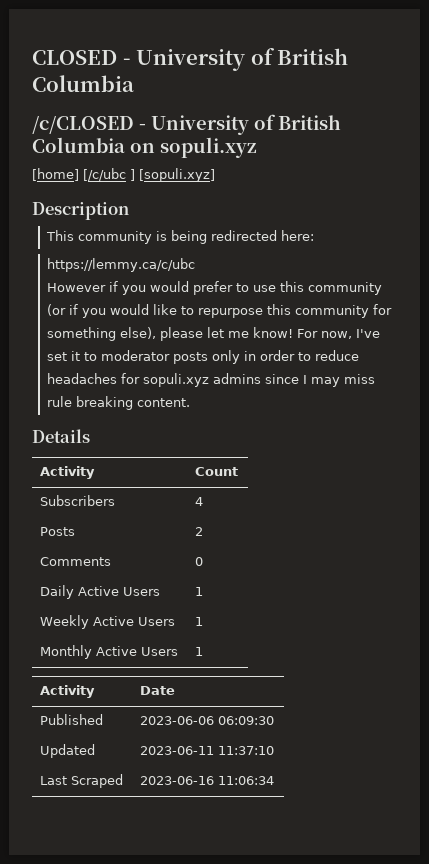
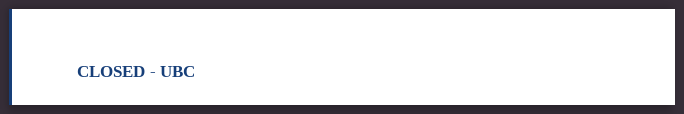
[136,48,349,71] [32,75,134,92] [32,114,341,135] [32,137,257,158] [32,168,215,182] [32,202,129,220] [46,230,315,244] [47,258,196,272] [47,281,383,295] [47,304,393,318] [47,327,381,341] [47,350,360,364] [47,373,376,387] [47,396,191,410] [32,429,90,443] [39,466,95,479] [194,467,238,476] [39,495,115,506] [194,497,203,506] [39,527,75,536] [194,527,203,536] [39,557,111,566] [194,557,203,566] [39,585,160,599] [194,587,203,596] [39,615,175,629] [194,617,203,626] [39,645,178,659] [194,647,203,656] [39,685,95,698] [139,686,175,695] [39,714,103,725] [139,716,274,725] [39,744,95,758] [139,746,274,755] [39,774,123,788] [139,776,274,785] University of British Columbia // /c/CLOSED - University of British Columbia on sopuli.xyz // [home] [/c/ubc ] [sopuli.xyz] // Description // This community is being redirected here: // https://lemmy.ca/c/ubc // However if you would prefer to use this community (or if you would like to repurpose this community for something else), please let me know! For now, I've set it to moderator posts only in order to reduce headaches for sopuli.xyz admins since I may miss rule breaking content. // Details // Activity | Count // Subscribers | 4 // Posts | 2 // Comments | 0 // Daily Active Users | 1 // Weekly Active Users | 1 // Monthly Active Users | 1 // Activity | Date // Published | 2023-06-06 06:09:30 // Updated | 2023-06-11 11:37:10 // Last Scraped | 2023-06-16 11:06:34 -> [160,66,196,77] UBC

